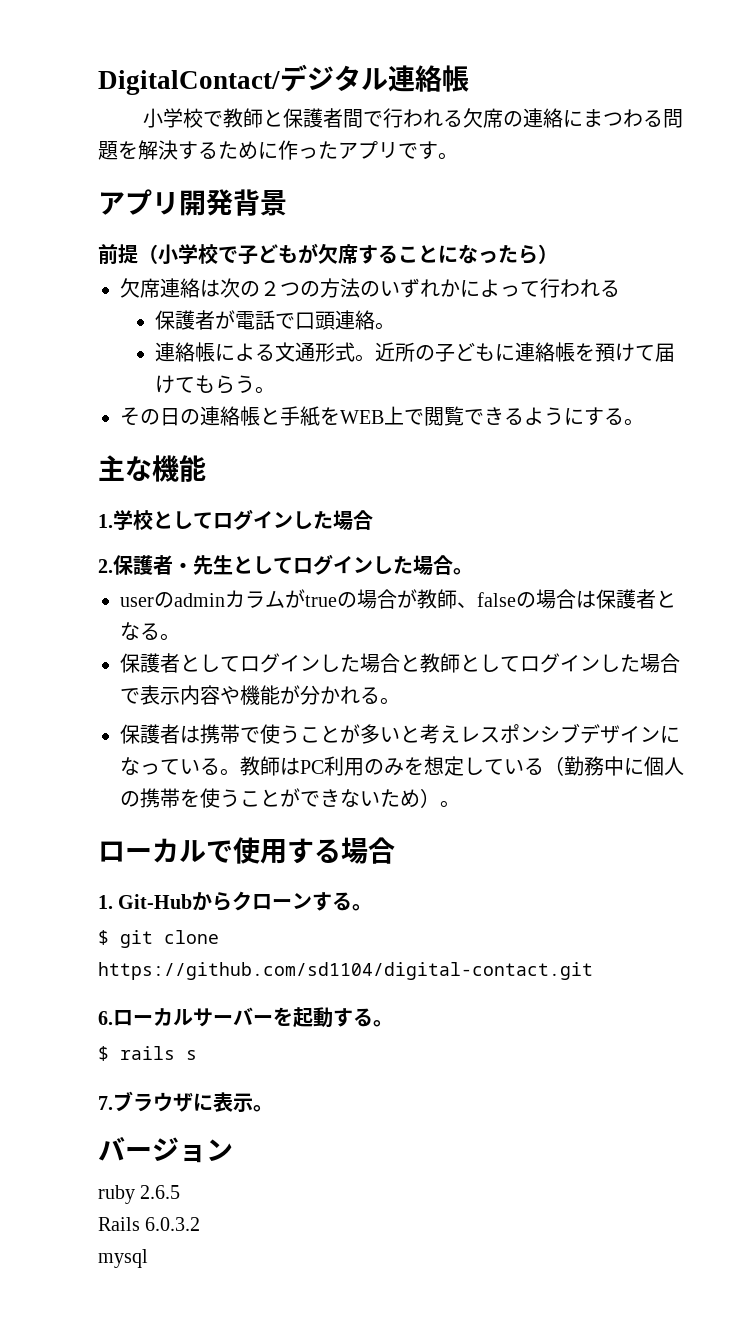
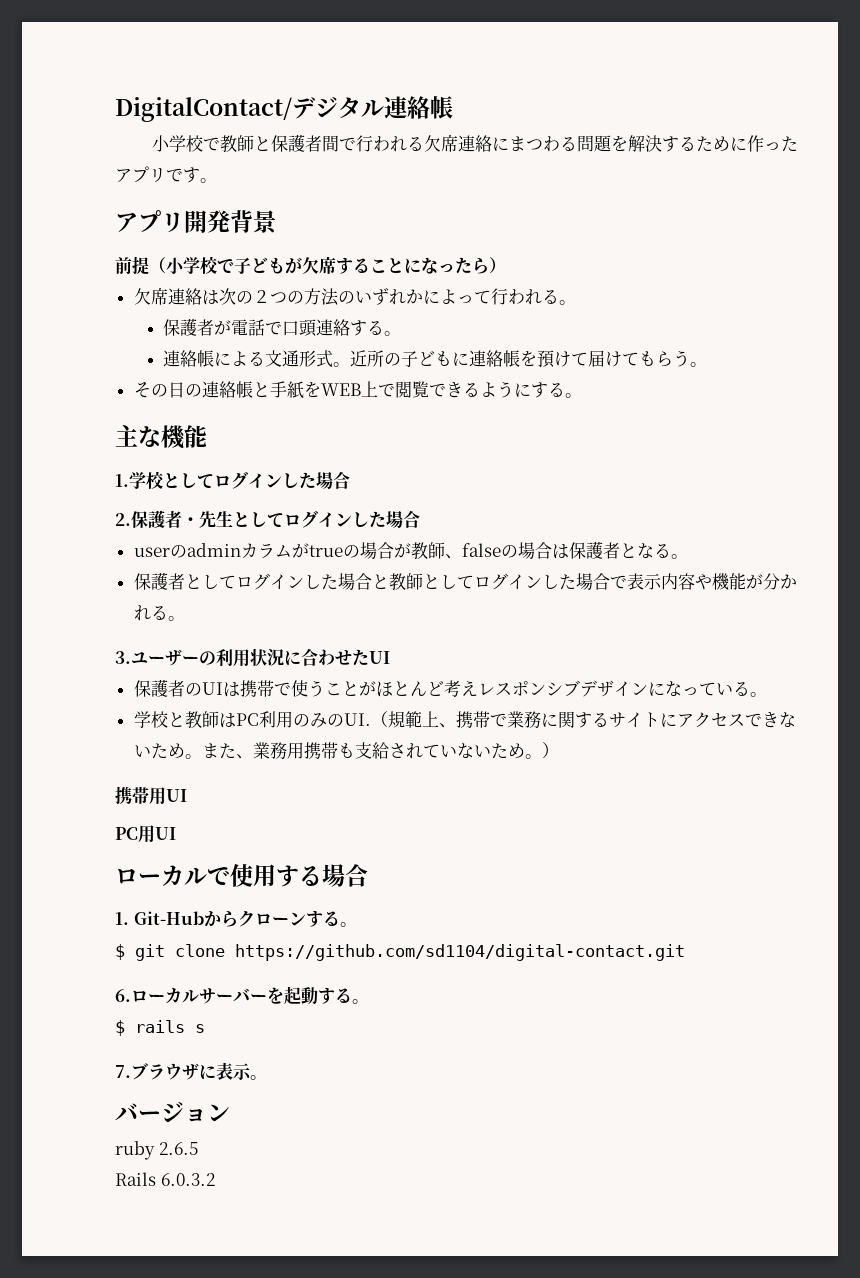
[502,111,523,127] の -> (458, 143) none
(620, 288) none -> [558,300,576,305] 。
(375, 320) none -> [350,320,385,336] する
[453,568,473,575] 。 -> (420, 519) none
[120,724,180,744] // 保護者 -> [115,648,390,667] [133,679,223,697] // 3.ユーザーの利用状況に合わせたUI // 保護者のUI
[360,724,420,744] 多いと -> [375,681,444,697] ほとんど
(240, 772) none -> [133,711,185,728] // 学校と
[404,756,684,776] [120,788,460,808] を想定している（勤務中に個人の携帯を使うことができないため）。 -> [326,711,796,728] [133,742,559,759] [115,786,187,805] [115,825,176,843] のUI.（規範上、携帯で業務に関するサイトにアクセスできないため。また、業務用携帯も支給されていないため。） // 携帯用UI // PC用UI
[98,1249,148,1268] // mysql -> (215, 1179) none

